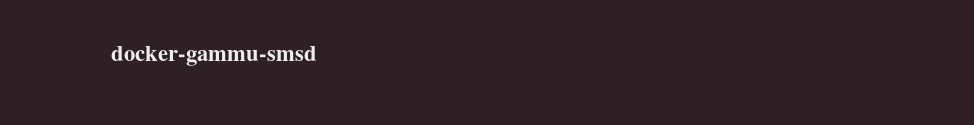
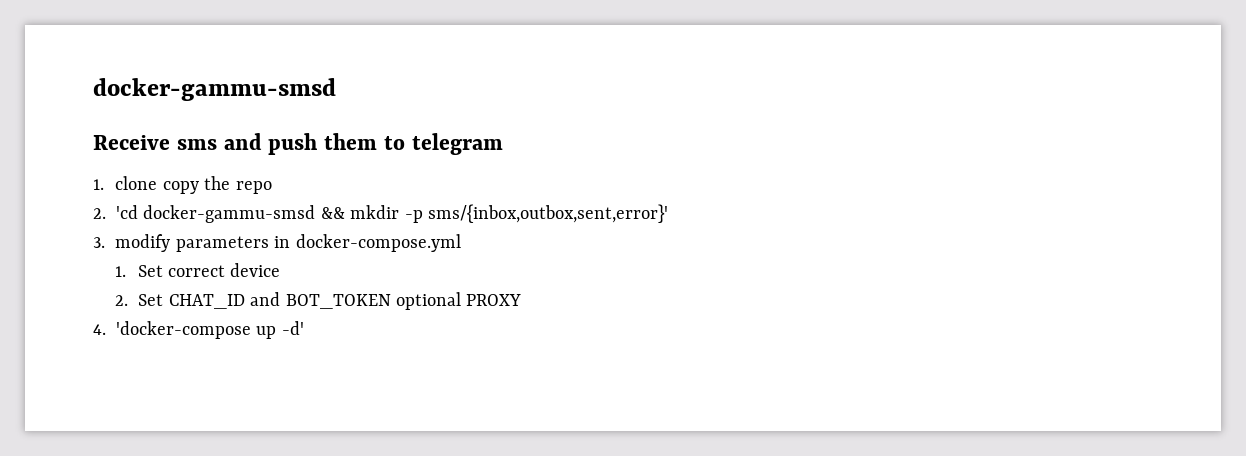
[111,46,317,66] docker-gammu-smsd -> [93,78,336,101] [93,133,503,155] [93,176,272,194] [93,204,668,223] [93,234,461,252] [115,263,281,277] [115,292,522,310] [93,321,304,339] docker-gammu-smsd // Receive sms and push them to telegram // 1. clone copy the repo // 2. 'cd docker-gammu-smsd && mkdir -p sms/{inbox,outbox,sent,error}' // 3. modify parameters in docker-compose.yml // 1. Set correct device // 2. Set CHAT_ID and BOT_TOKEN optional PROXY // 4. 'docker-compose up -d'

